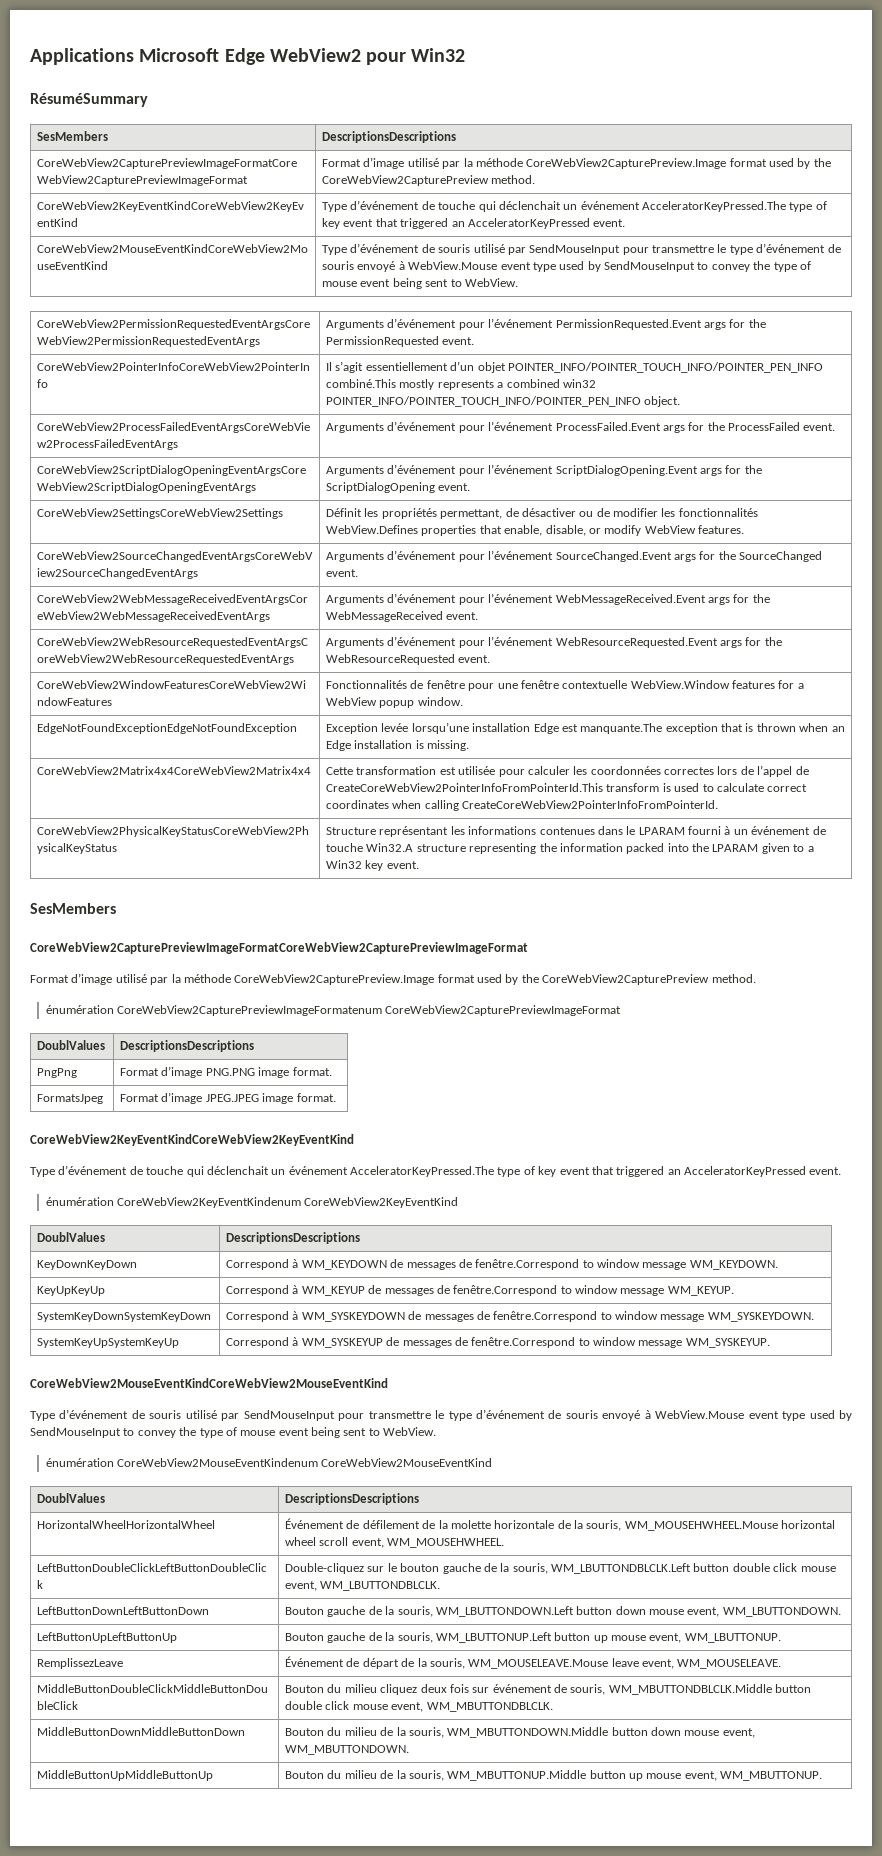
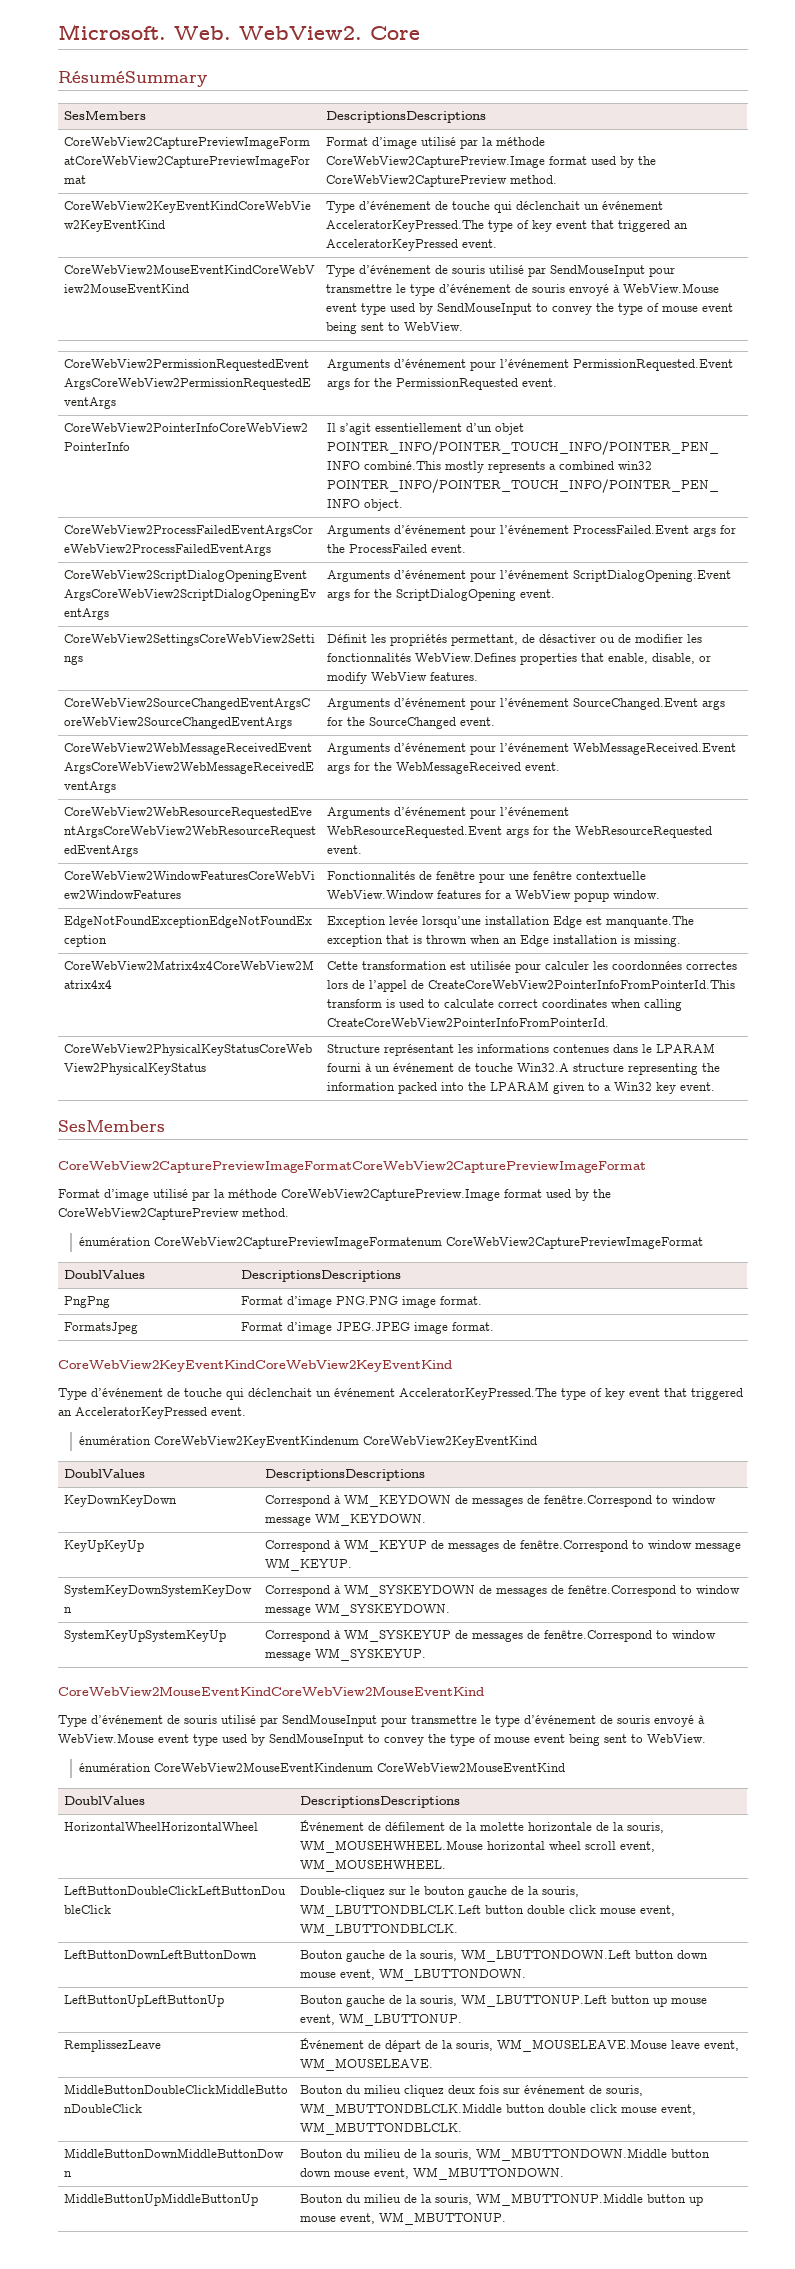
[30,48,466,65] Applications Microsoft Edge WebView2 pour Win32 -> [58,24,420,40] Microsoft. Web. WebView2. Core

